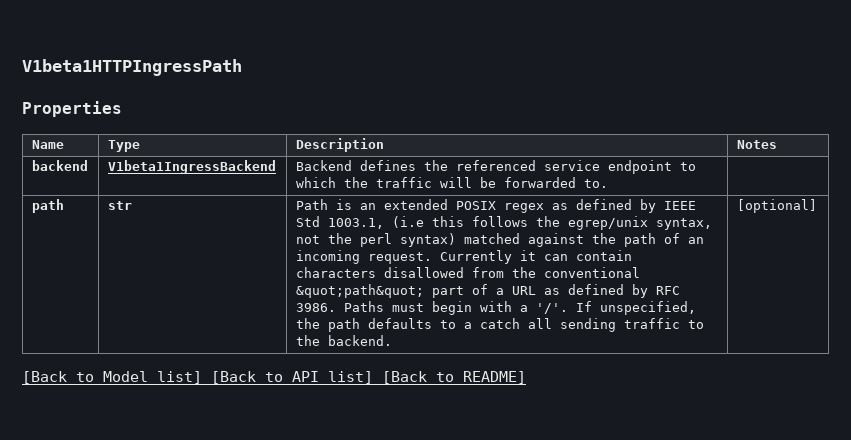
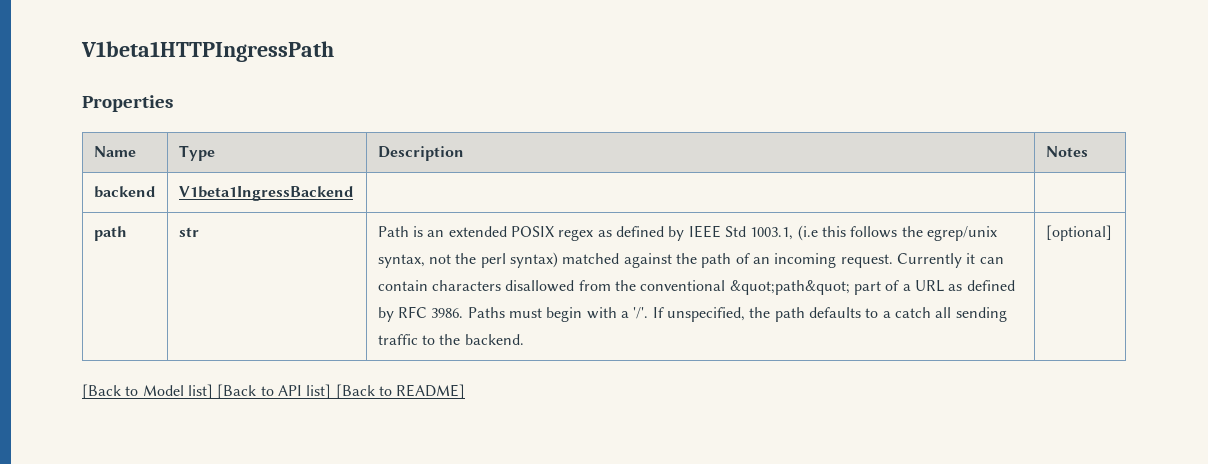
[295,160,696,174] [295,177,608,188] Backend defines the referenced service endpoint to which the traffic will be forwarded to. -> (353, 193) none

